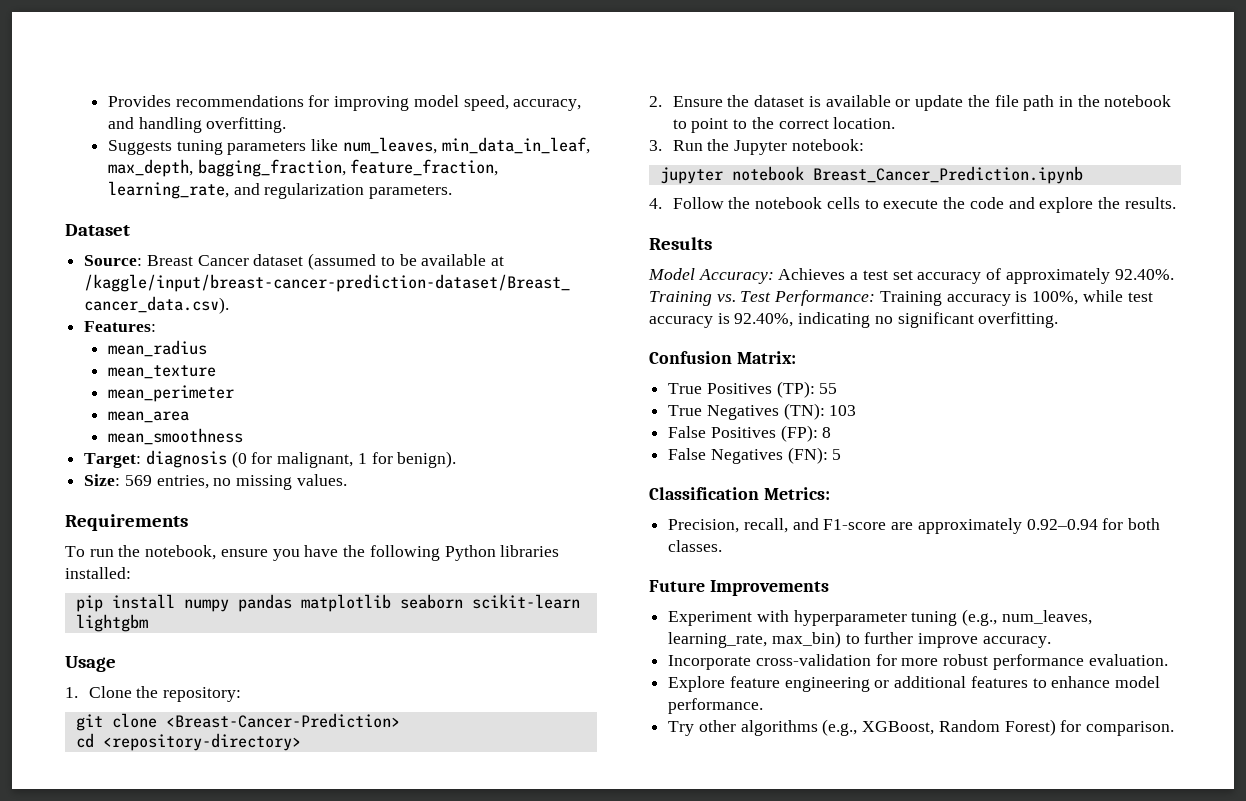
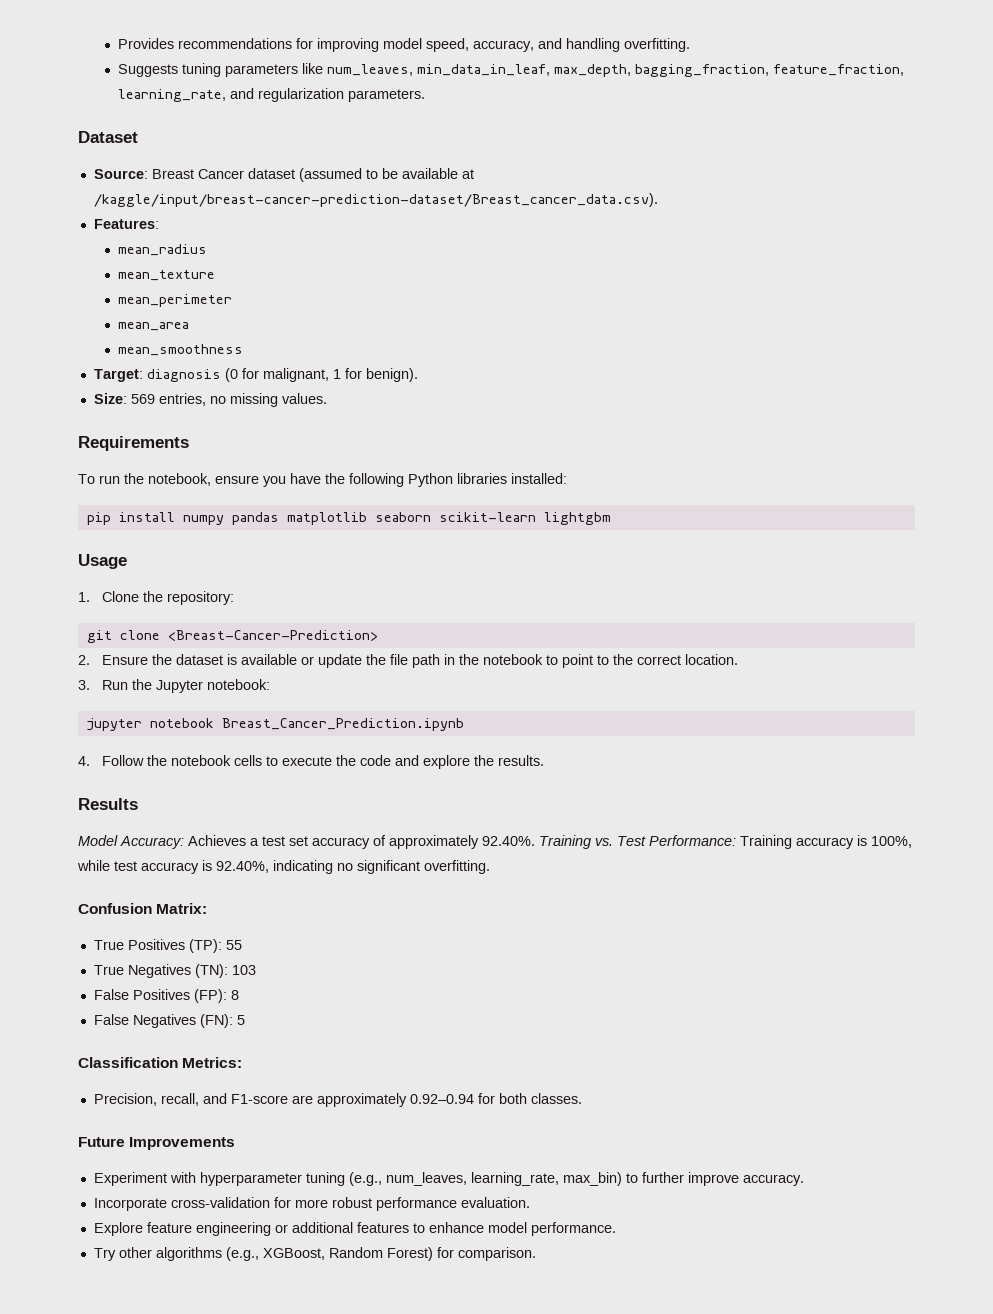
[75,733,301,751] // cd <repository-directory> -> (378, 635) none

